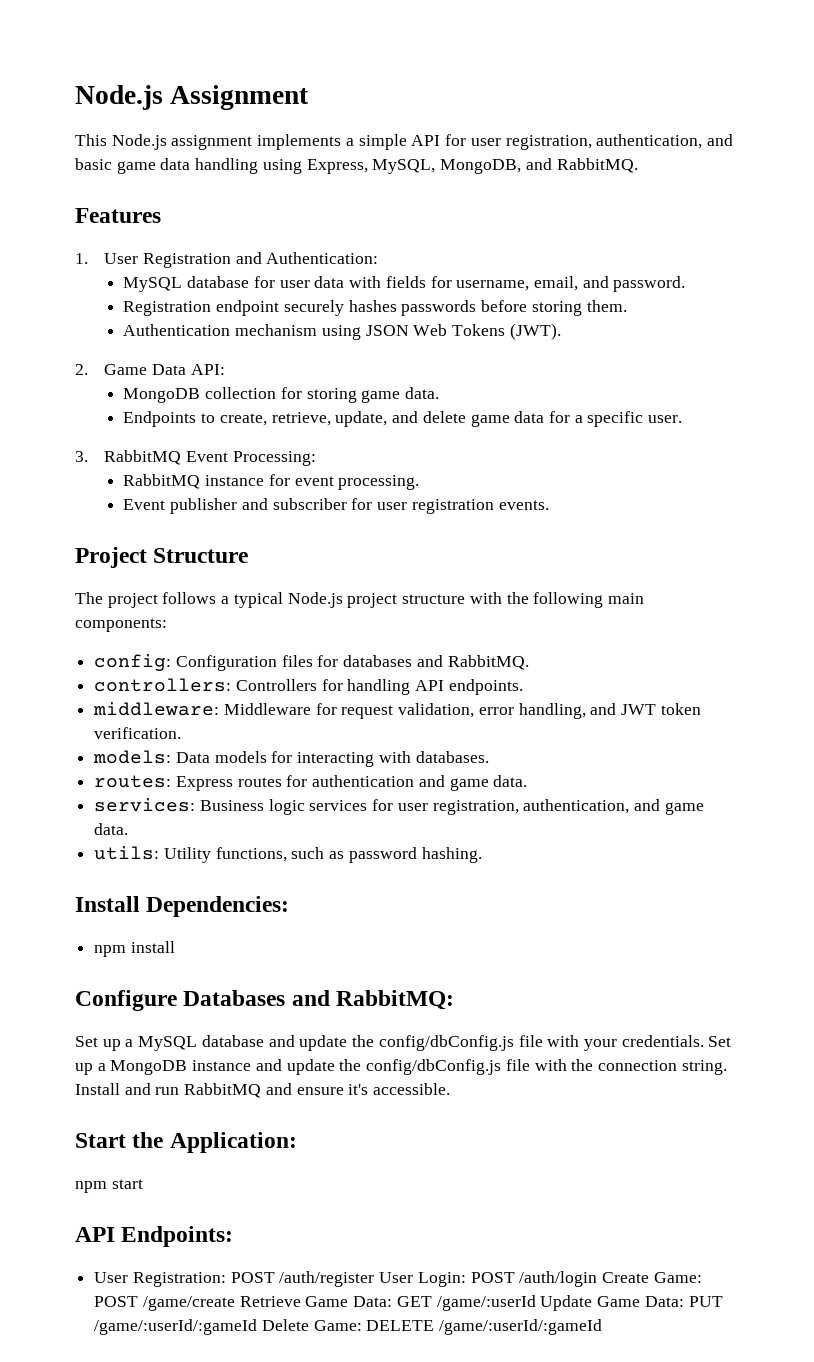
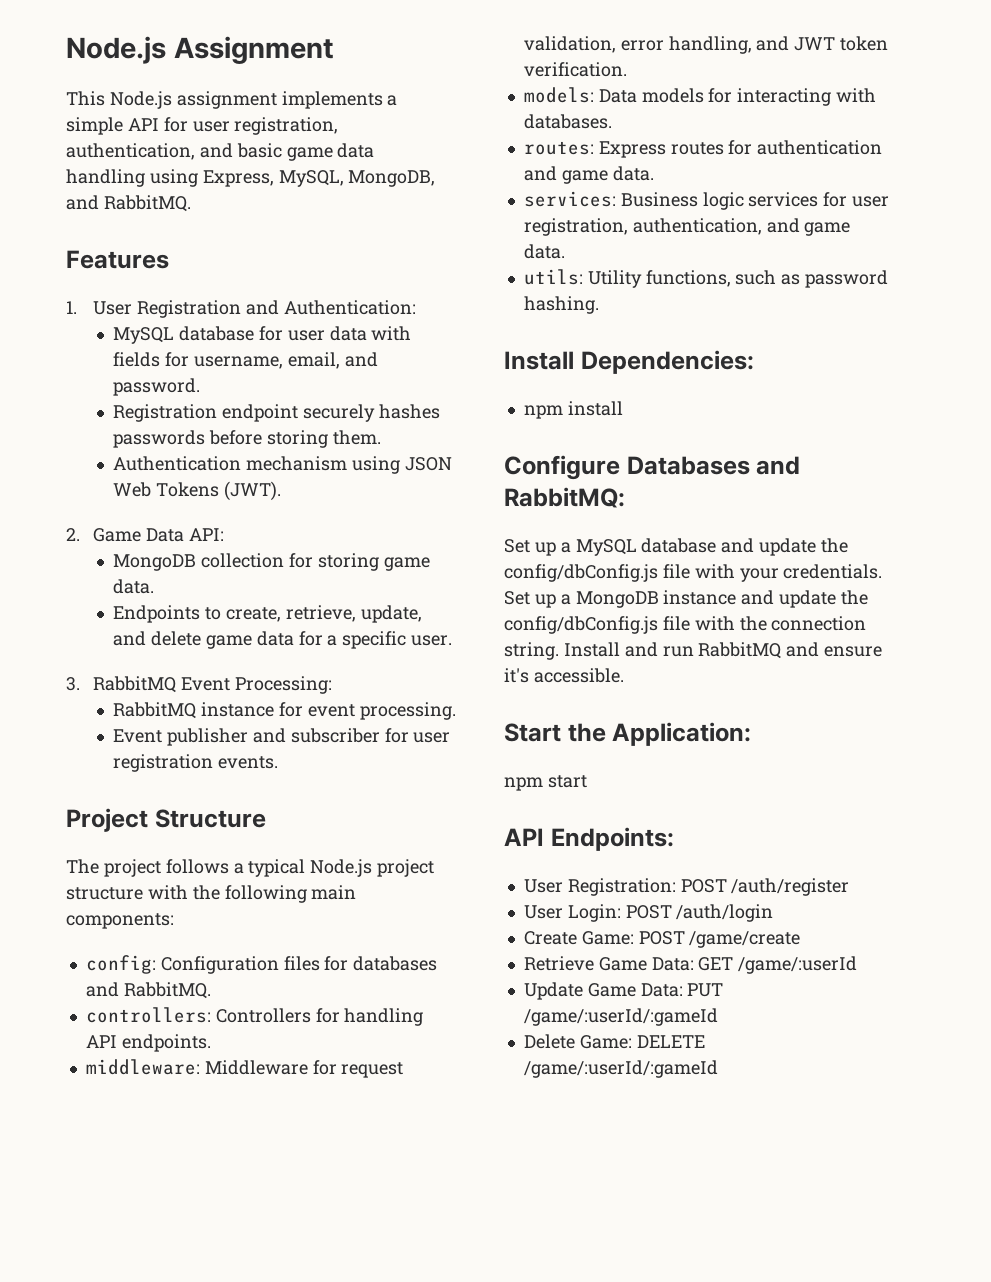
(375, 1279) none -> (850, 887) //
(598, 1279) none -> (774, 913) //
(235, 1303) none -> (801, 939) //
(536, 1303) none -> (858, 965) //
(258, 1327) none -> (718, 1017) //

